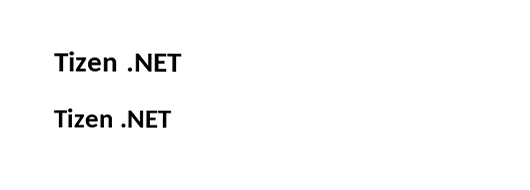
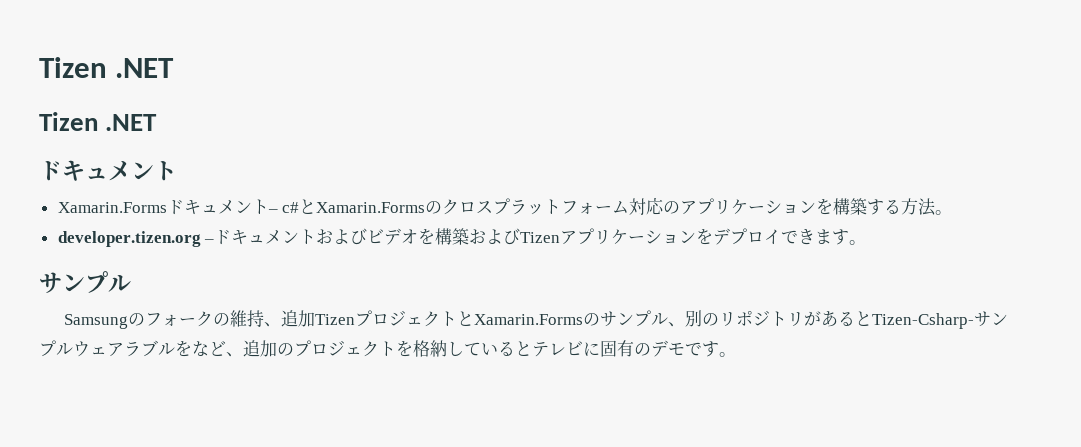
(173, 119) none -> [39,160,177,181] [57,198,953,216] [57,228,867,247] [39,271,131,294] [64,310,1009,329] [39,340,736,357] // ドキュメント // Xamarin.Formsドキュメント– c#とXamarin.Formsのクロスプラットフォーム対応のアプリケーションを構築する方法。 // developer.tizen.org –ドキュメントおよびビデオを構築およびTizenアプリケーションをデプロイできます。 // サンプル // Samsungのフォークの維持、追加TizenプロジェクトとXamarin.Formsのサンプル、別のリポジトリがあるとTizen-Csharp-サンプルウェアラブルをなど、追加のプロジェクトを格納しているとテレビに固有のデモです。

